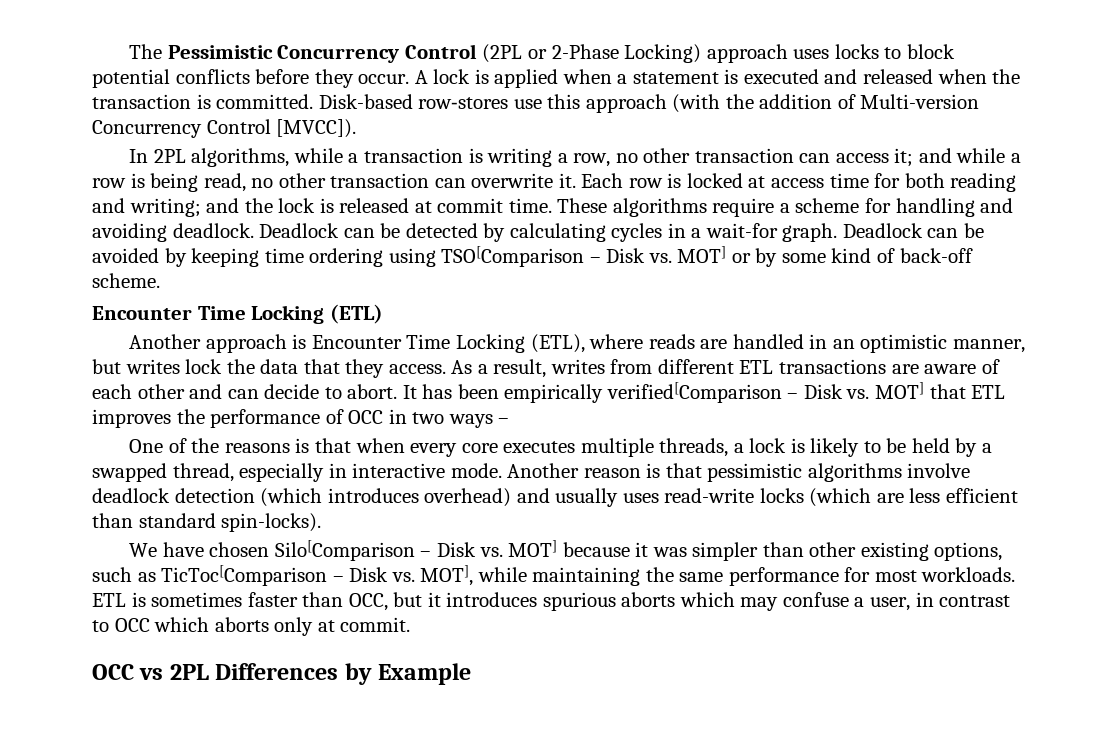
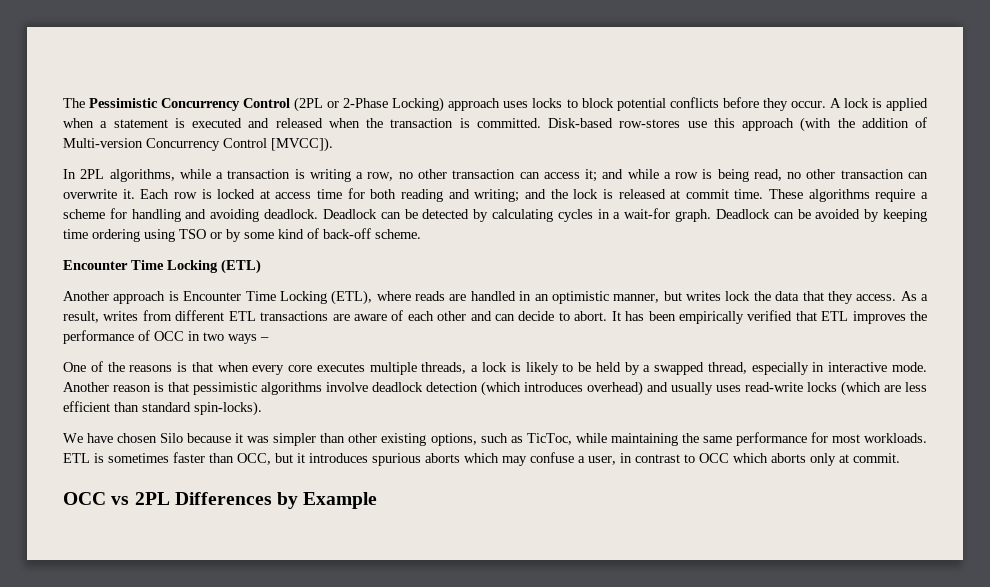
[441,246,727,267] TSO[Comparison – Disk vs. MOT] -> [179,229,206,239] TSO
[606,382,925,403] verified[Comparison – Disk vs. MOT] -> [747,310,793,321] verified
[274,540,558,561] Silo[Comparison – Disk vs. MOT] -> [160,433,184,443] Silo
[161,565,474,586] TicToc[Comparison – Disk vs. MOT], -> [526,433,572,445] TicToc,

